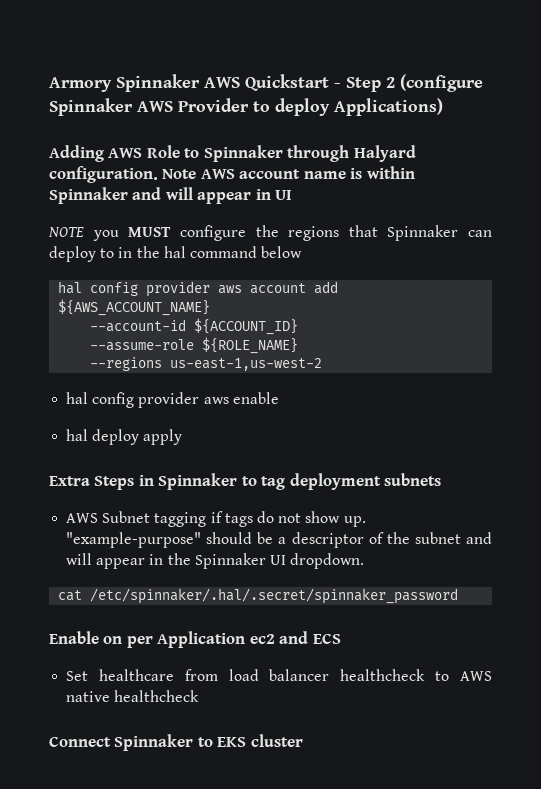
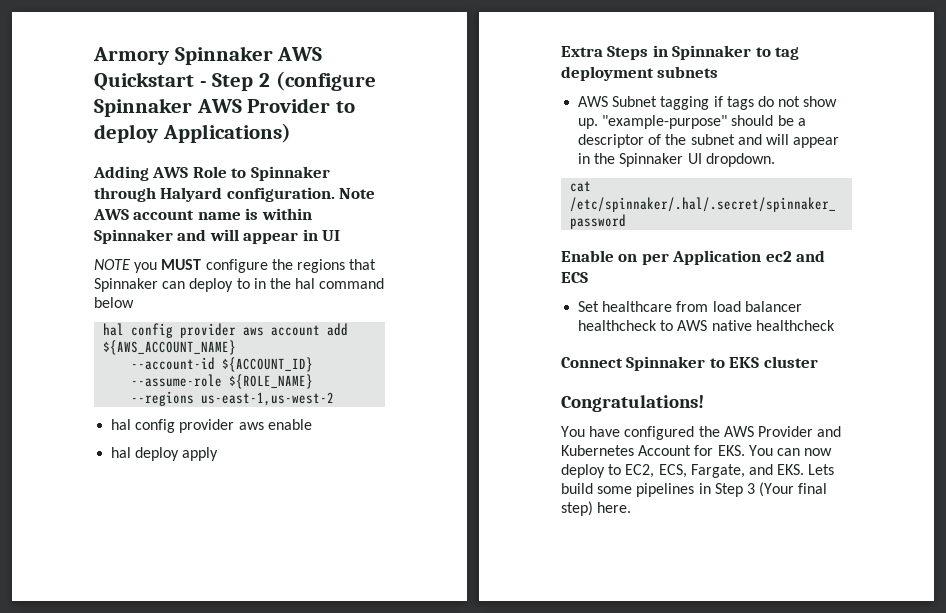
(303, 740) none -> [561,395,704,412] [561,426,842,440] [561,445,833,456] [561,464,835,478] [561,482,828,497] [561,501,632,516] // Congratulations! // You have configured the AWS Provider and Kubernetes Account for EKS. You can now deploy to EC2, ECS, Fargate, and EKS. Lets build some pipelines in Step 3 (Your final step) here.

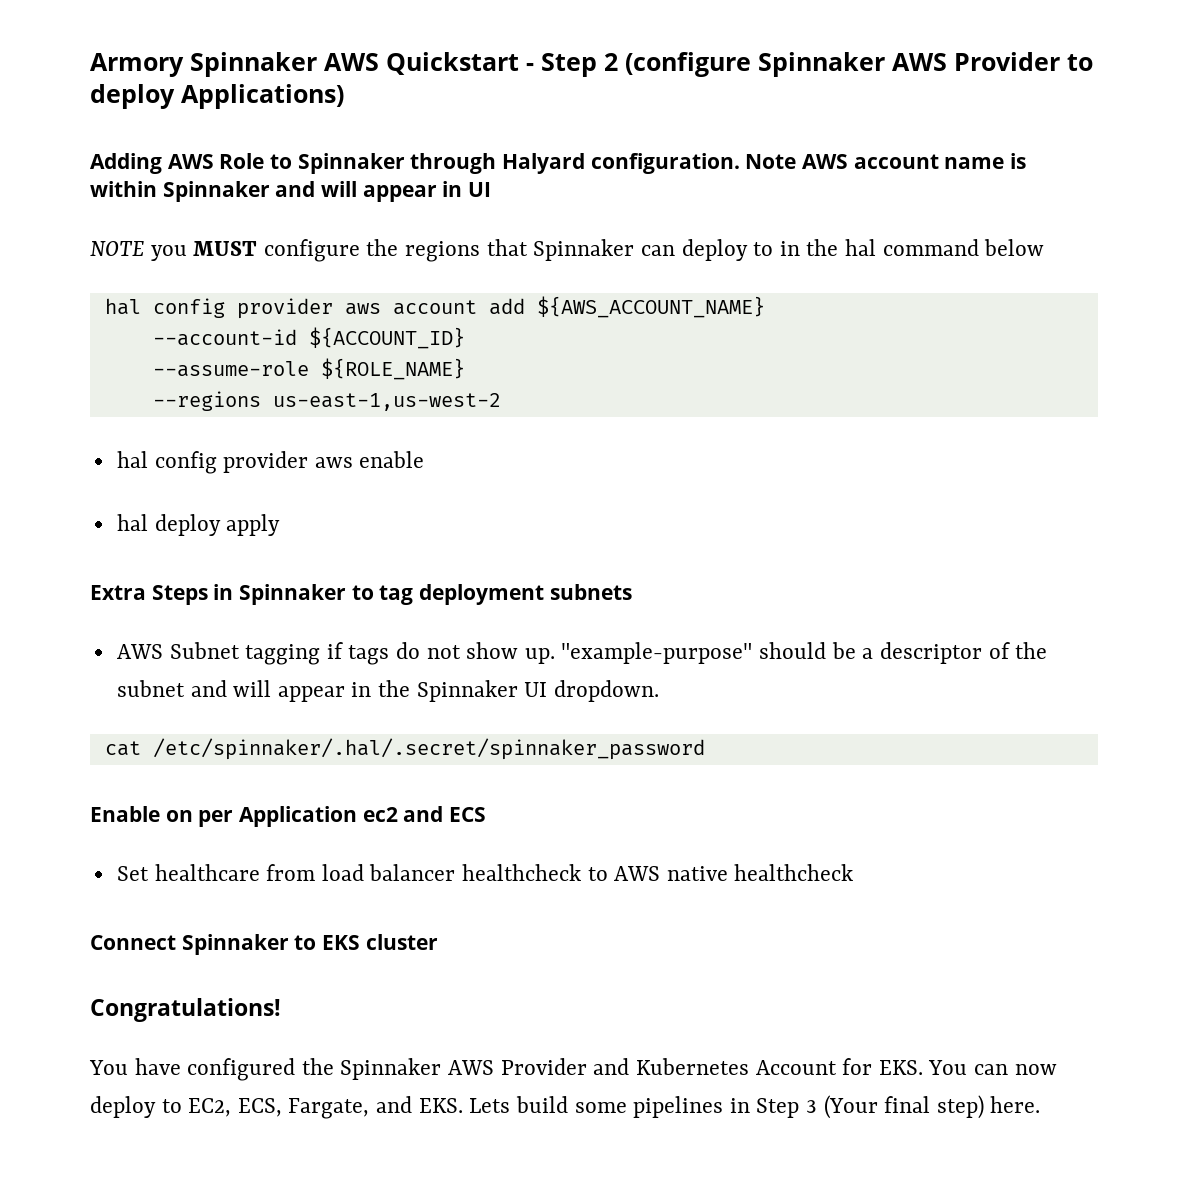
(720, 431) none -> [340,1058,442,1080] Spinnaker

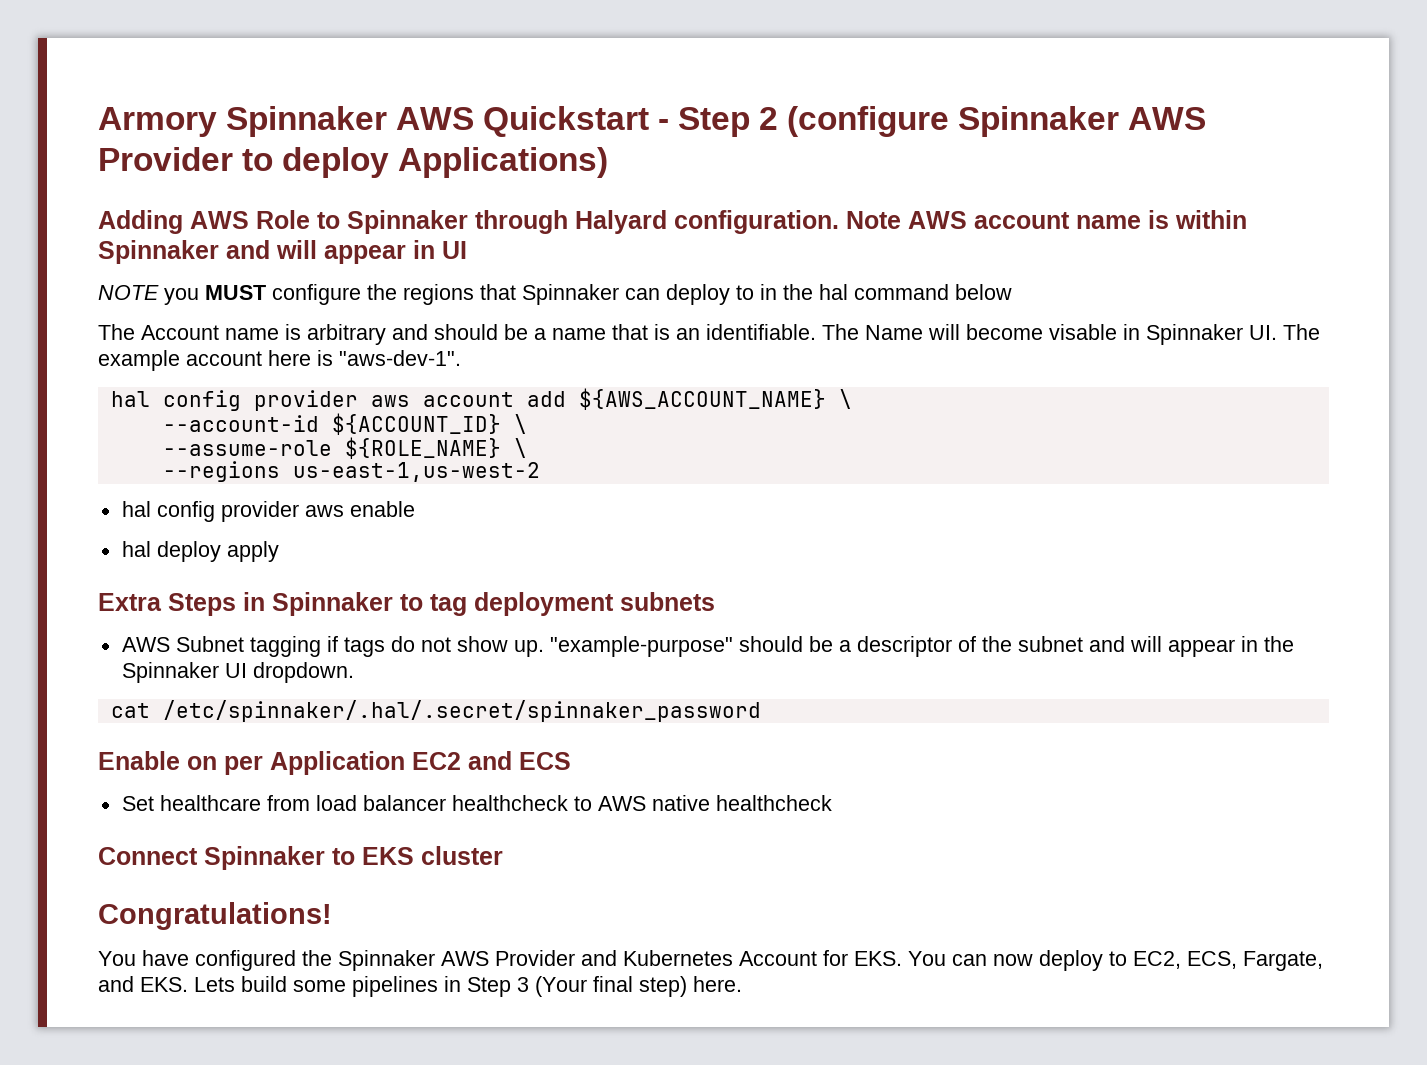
(1045, 247) none -> [98,324,1320,345] [98,350,461,371] // The Account name is arbitrary and should be a name that is an identifiable. The Name will become visable in Spinnaker UI. The example account here is "aws-dev-1".
(765, 307) none -> [838,389,852,409] \
(465, 338) none -> [513,414,527,434] \
(465, 369) none -> [513,438,527,458] \
[362,807,398,822] ec2 -> [412,752,461,770] EC2

